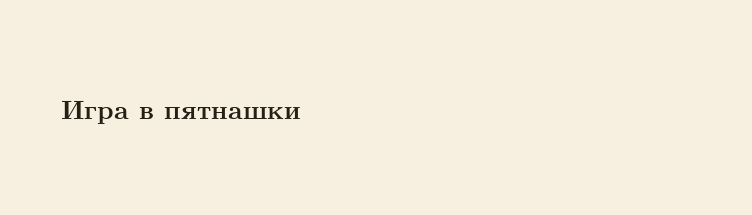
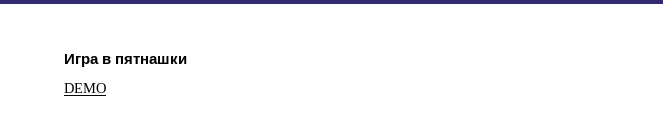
(301, 113) none -> [64,83,106,93] // DEMO

